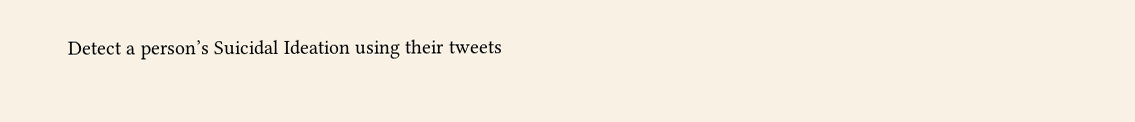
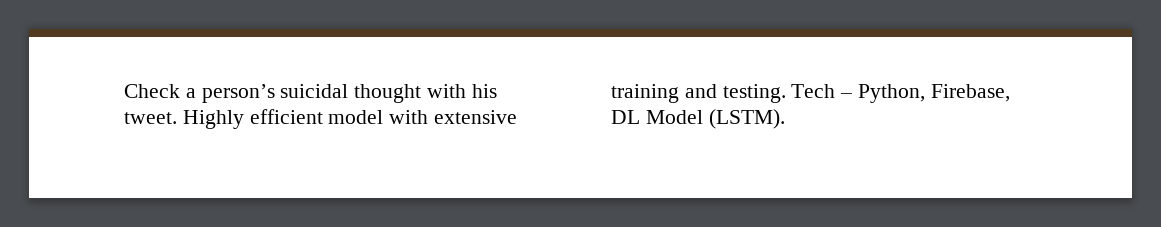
[67,41,122,55] Detect -> [124,84,180,98] Check
[213,39,502,59] Suicidal Ideation using their tweets -> [280,84,497,103] [124,109,518,129] [611,84,1010,103] [611,109,785,129] suicidal thought with his tweet. Highly efficient model with extensive training and testing. Tech – Python, Firebase, DL Model (LSTM).

